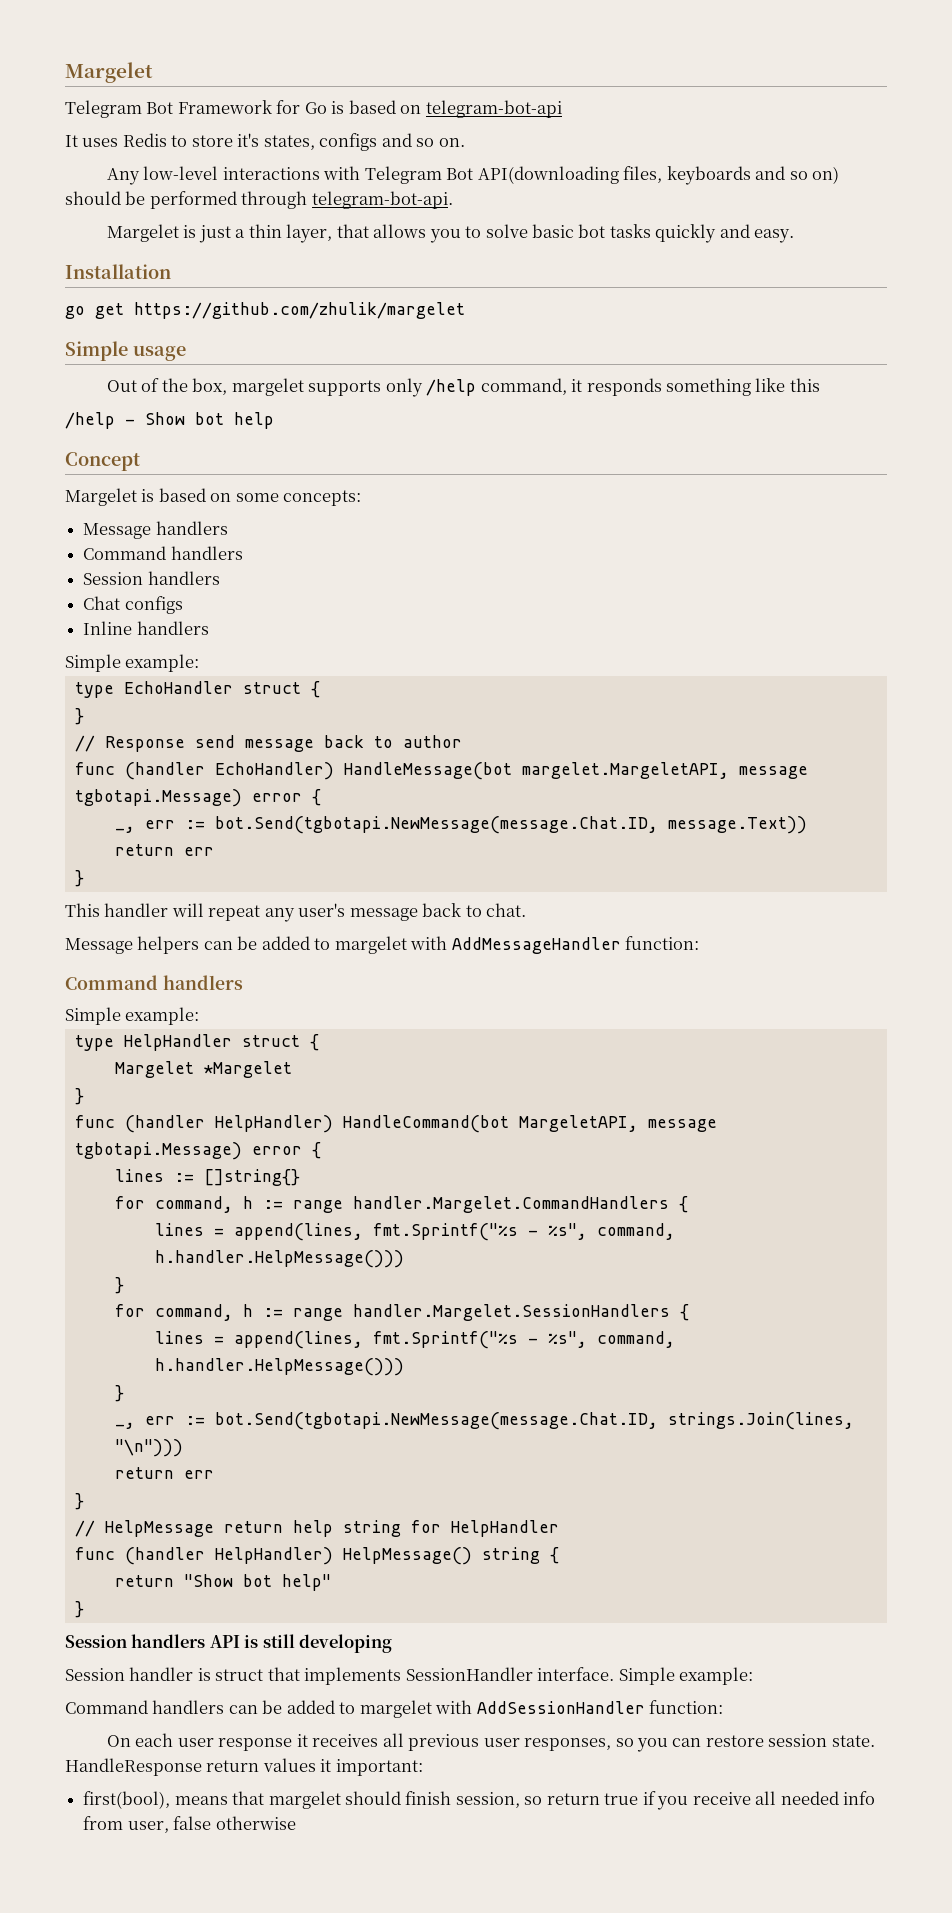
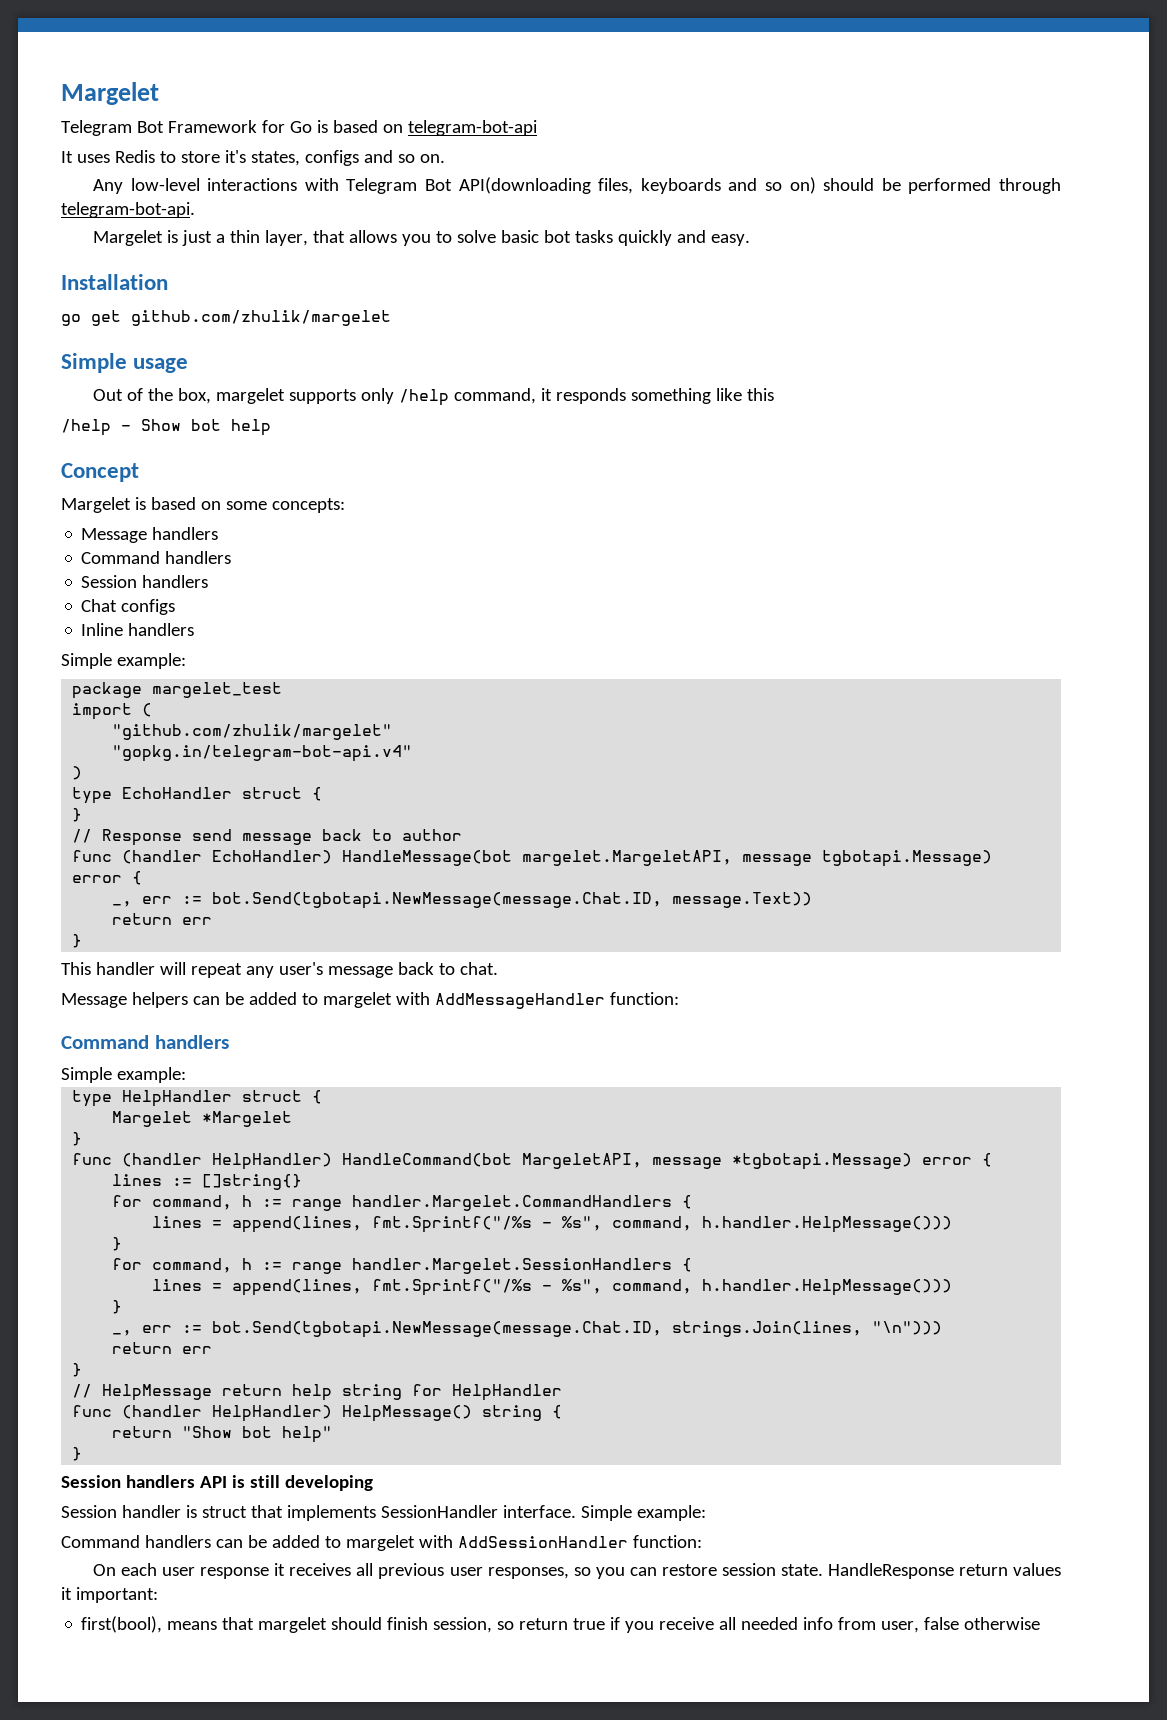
[134,302,465,319] https://github.com/zhulik/margelet -> [131,310,391,326] github.com/zhulik/margelet
(200, 663) none -> [72,682,283,699] [72,703,153,720] [112,724,393,740] [112,745,413,762] [72,766,83,780] // package margelet_test // import ( // "github.com/zhulik/margelet" // "gopkg.in/telegram-bot-api.v4" // )
[74,1142,242,1160] tgbotapi.Message) -> [732,1153,913,1170] *tgbotapi.Message)
[372,1223,518,1241] fmt.Sprintf("%s -> [372,1216,533,1233] fmt.Sprintf("/%s
[372,1331,518,1349] fmt.Sprintf("%s -> [372,1279,533,1296] fmt.Sprintf("/%s

